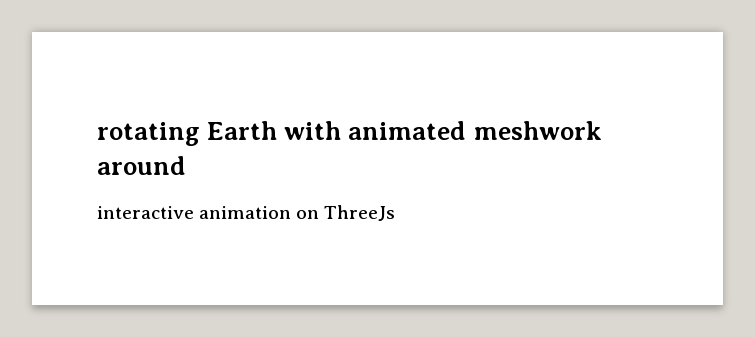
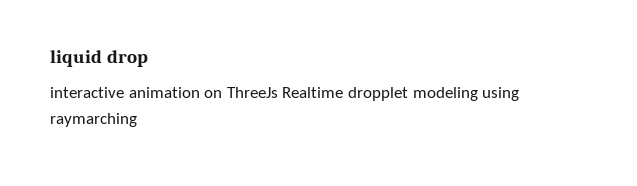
[97,121,602,146] [97,156,186,175] rotating Earth with animated meshwork around -> [50,50,149,67] liquid drop
(396, 213) none -> [282,87,520,101] [50,113,137,127] Realtime dropplet modeling using raymarching

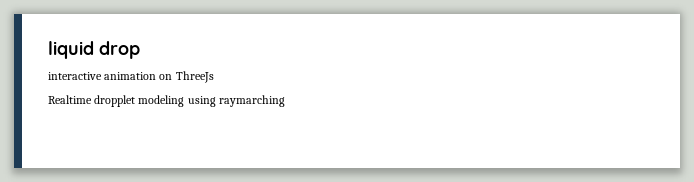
(278, 92) none -> (214, 77) //

